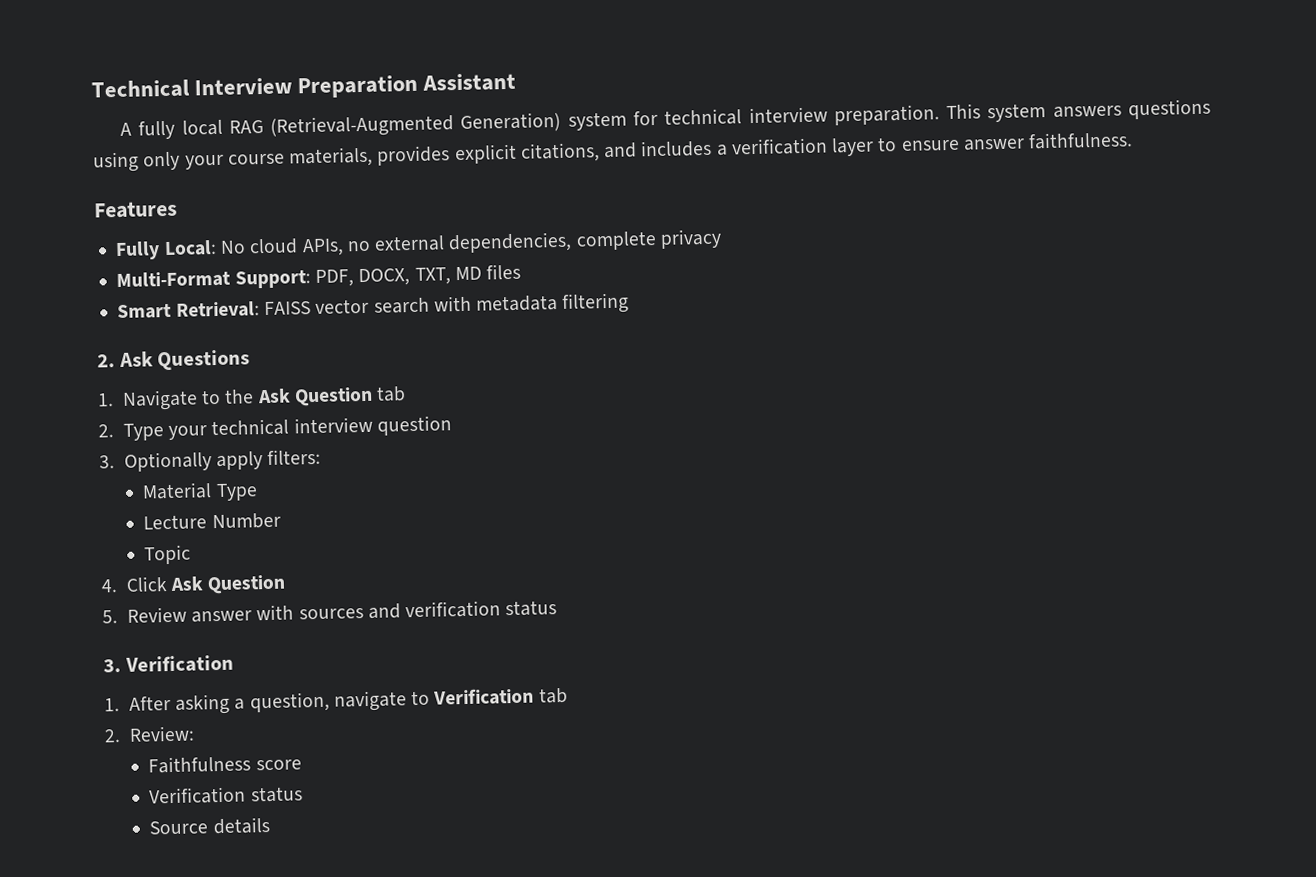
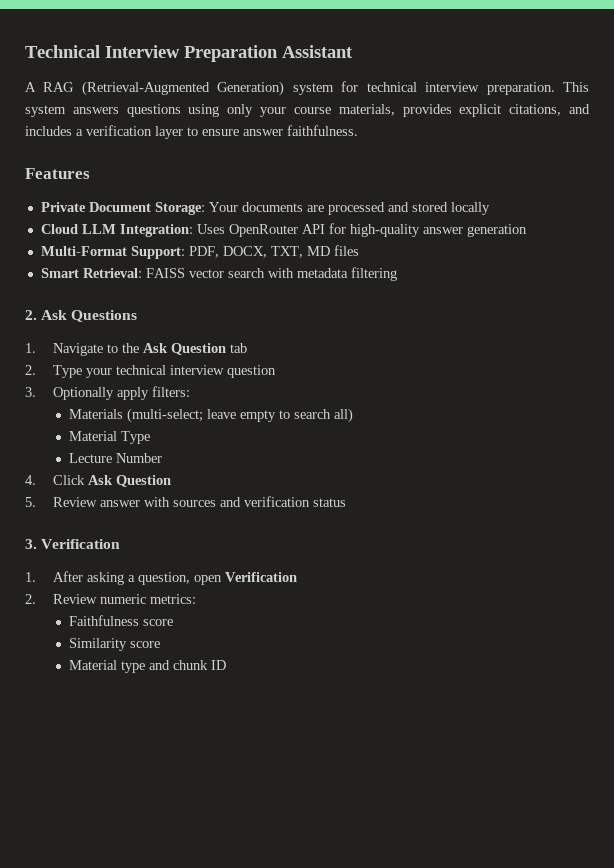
[138,119,223,140] fully local -> (36, 87) none
[115,228,722,261] Fully Local: No cloud APIs, no external dependencies, complete privacy -> [40,202,490,215] [40,223,527,237] Private Document Storage: Your documents are processed and stored locally // Cloud LLM Integration: Uses OpenRouter API for high-quality answer generation
(322, 456) none -> [68,408,353,423] // Materials (multi-select; leave empty to search all)
[144,544,192,565] // Topic -> (162, 458) none
[333,687,568,712] [104,725,195,743] navigate to Verification tab // 2. Review: -> [193,572,297,585] [25,594,196,604] open Verification // 2. Review numeric metrics:
[149,786,303,805] [149,817,270,835] Verification status // Source details -> [68,638,160,651] [68,660,226,673] Similarity score // Material type and chunk ID

